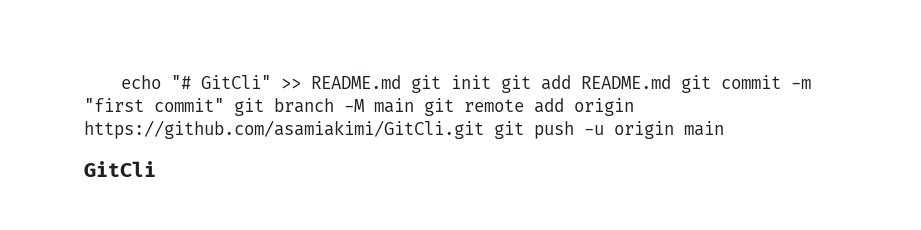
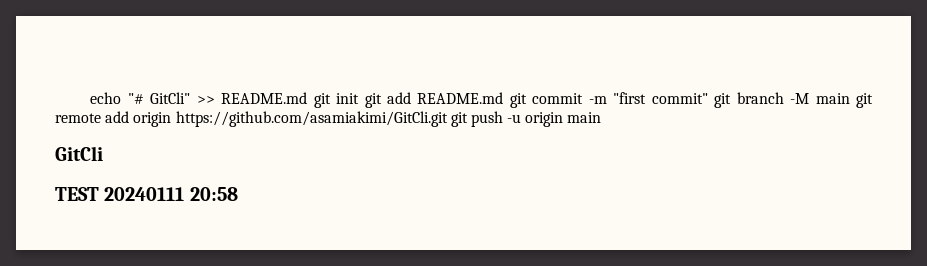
(156, 169) none -> [55,187,238,201] // TEST 20240111 20:58

